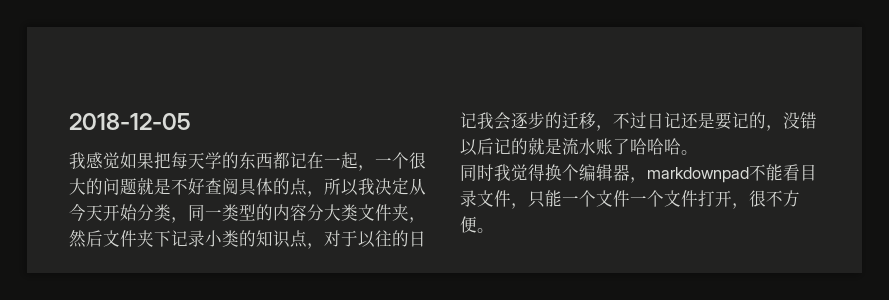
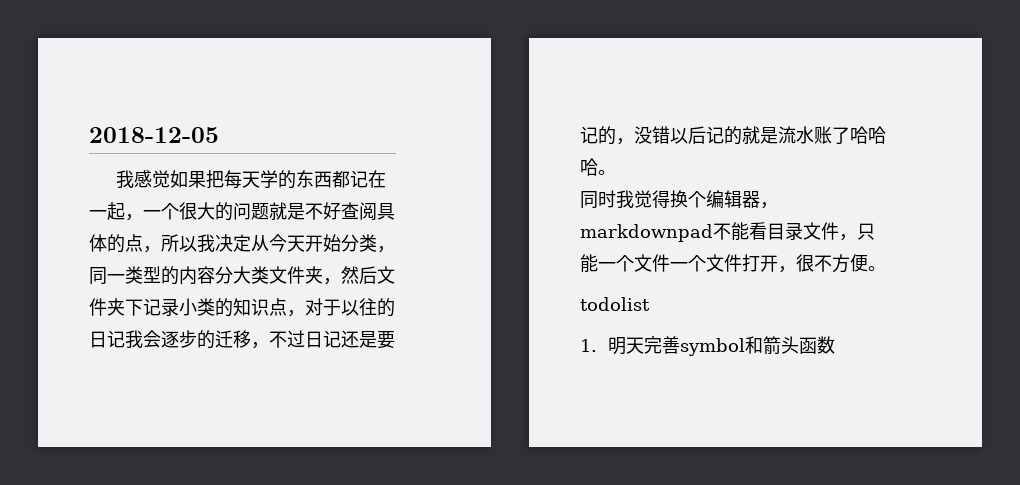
(494, 230) none -> [580,297,650,311] [580,336,836,356] // todolist // 1.明天完善symbol和箭头函数

